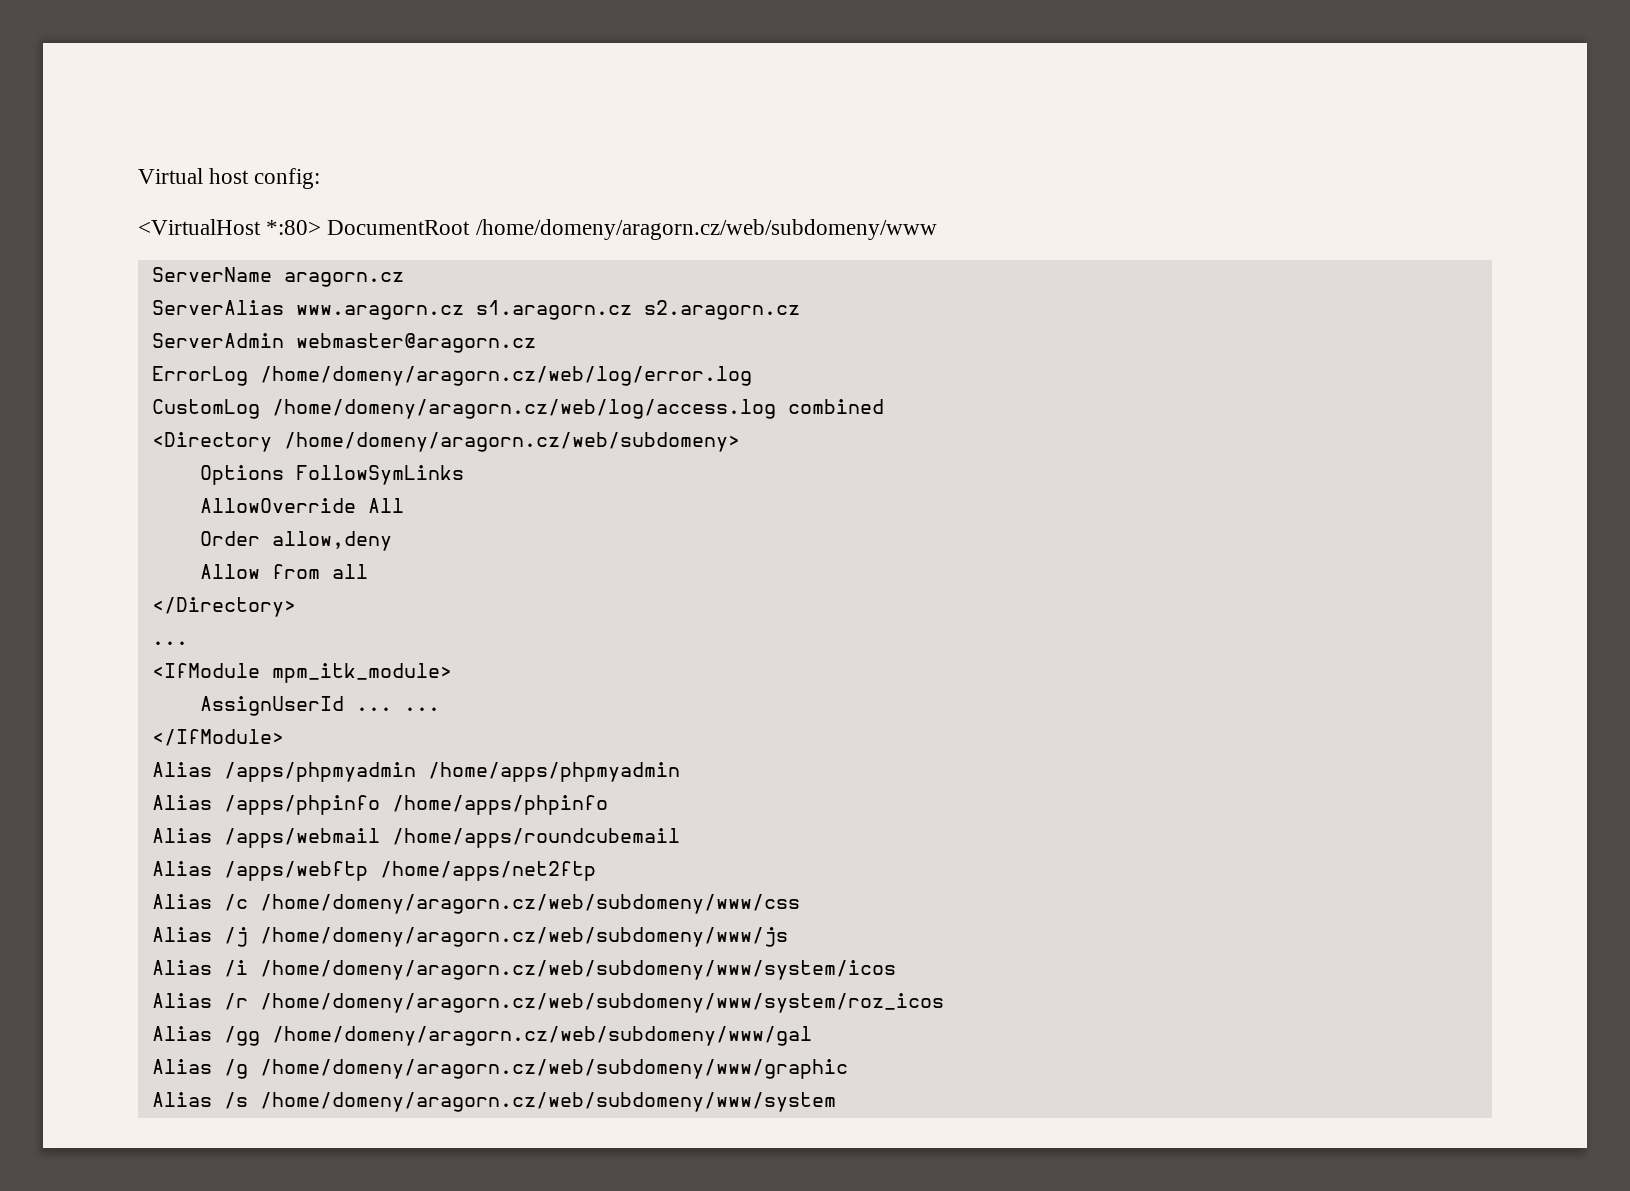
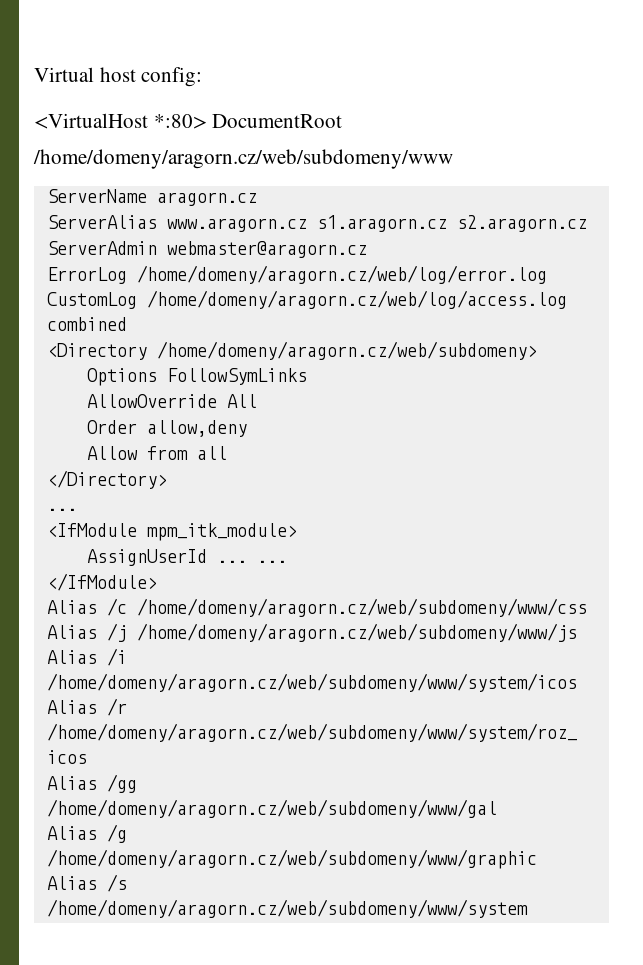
[151,762,680,782] [151,795,608,815] [151,828,680,848] [151,861,596,881] // Alias /apps/phpmyadmin /home/apps/phpmyadmin // Alias /apps/phpinfo /home/apps/phpinfo // Alias /apps/webmail /home/apps/roundcubemail // Alias /apps/webftp /home/apps/net2ftp -> (157, 582) none

